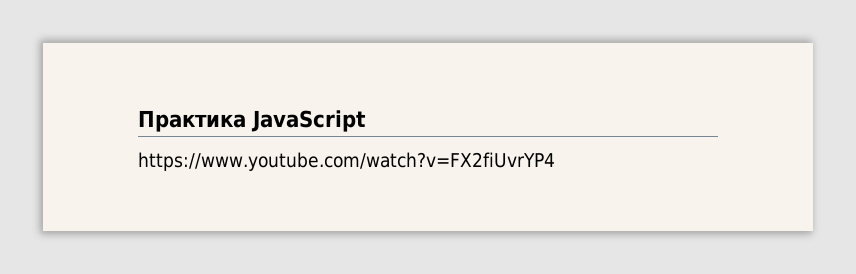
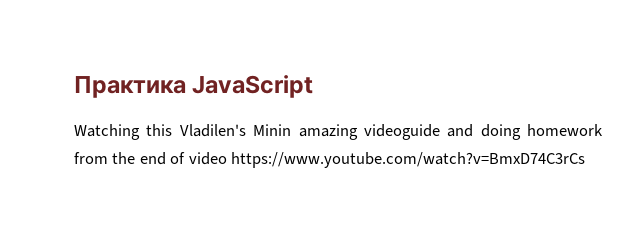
[138,152,555,171] https://www.youtube.com/watch?v=FX2fiUvrYP4 -> [74,124,603,140] [74,152,586,168] Watching this Vladilen's Minin amazing videoguide and doing homework from the end of video https://www.youtube.com/watch?v=BmxD74C3rCs

